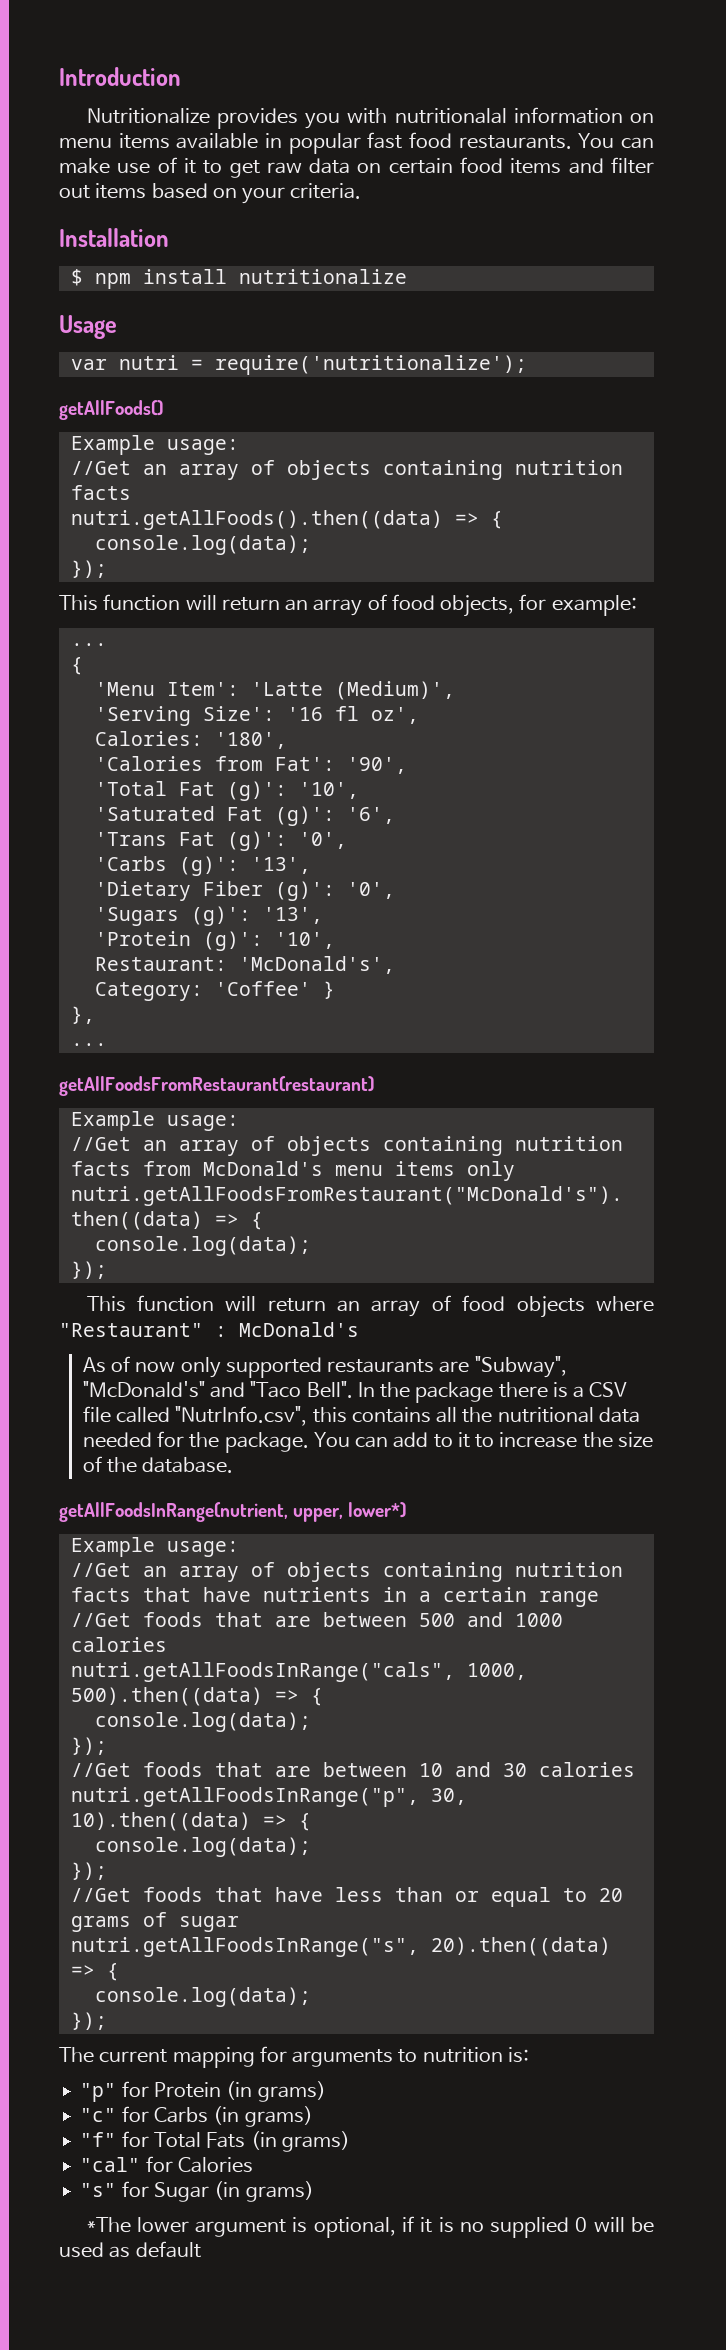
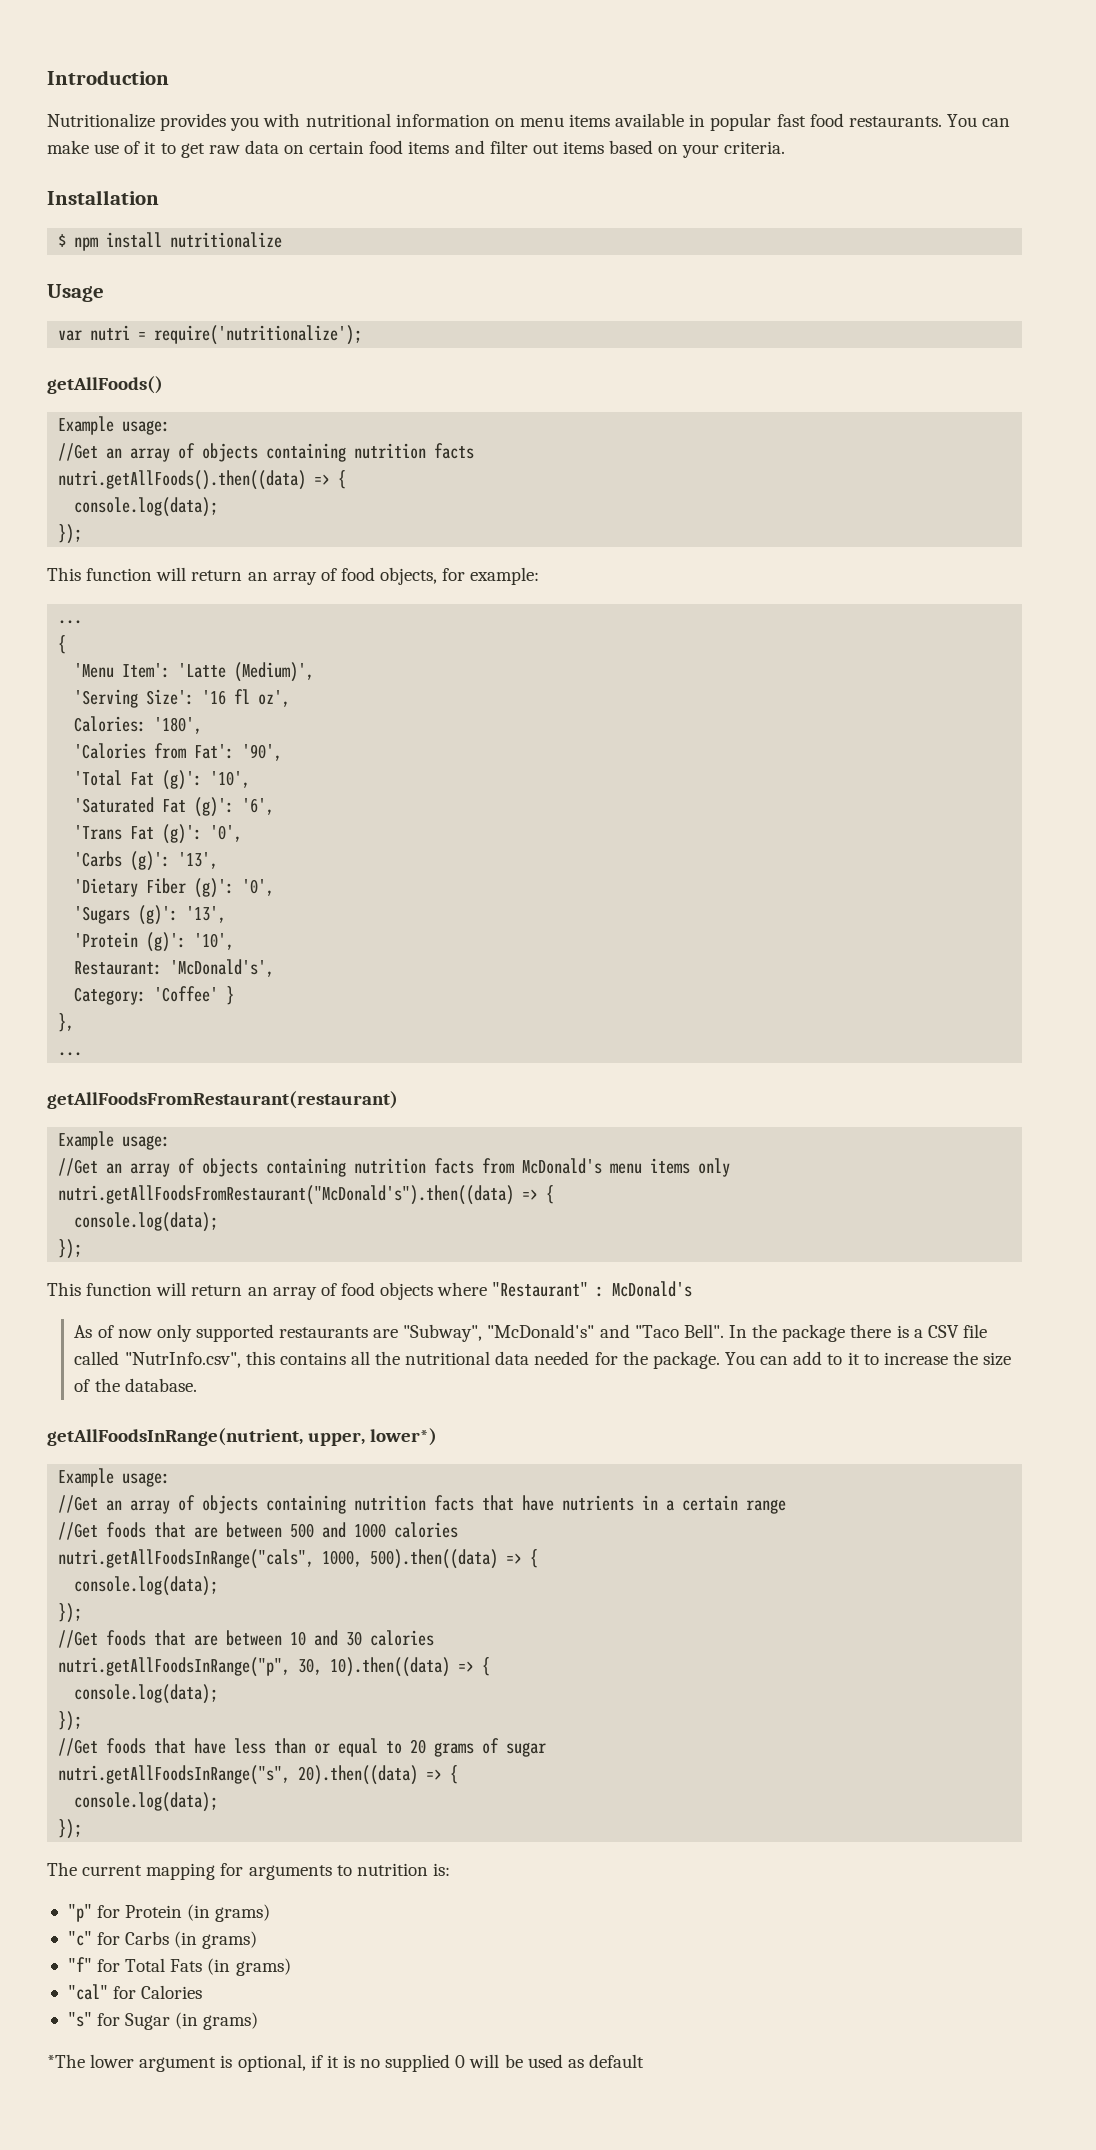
[394,108,507,124] nutritionalal -> [305,113,391,127] nutritional

